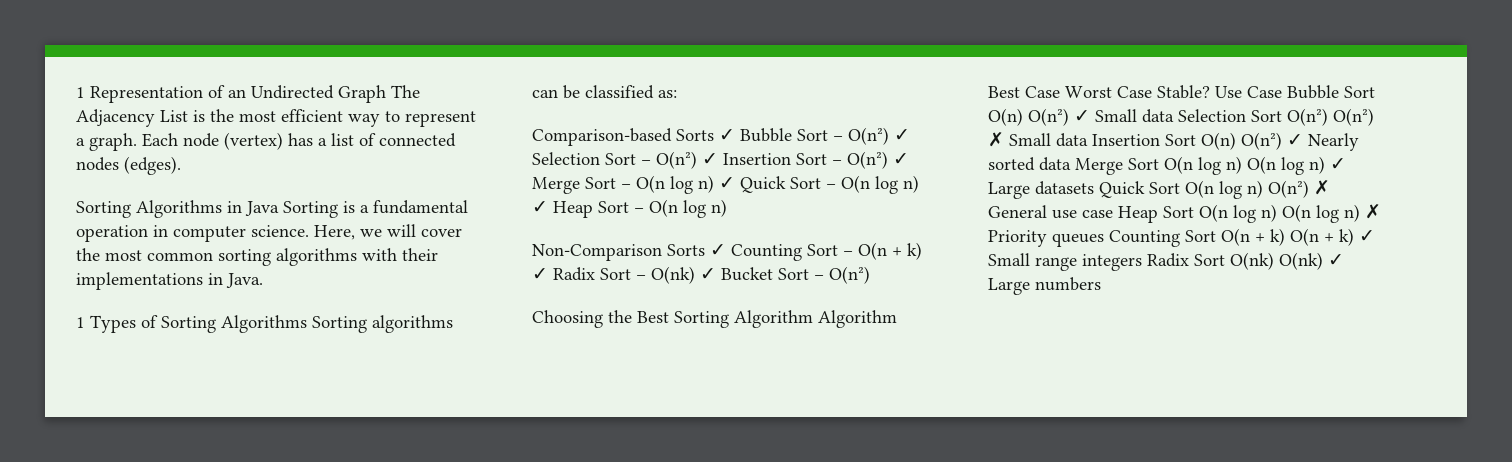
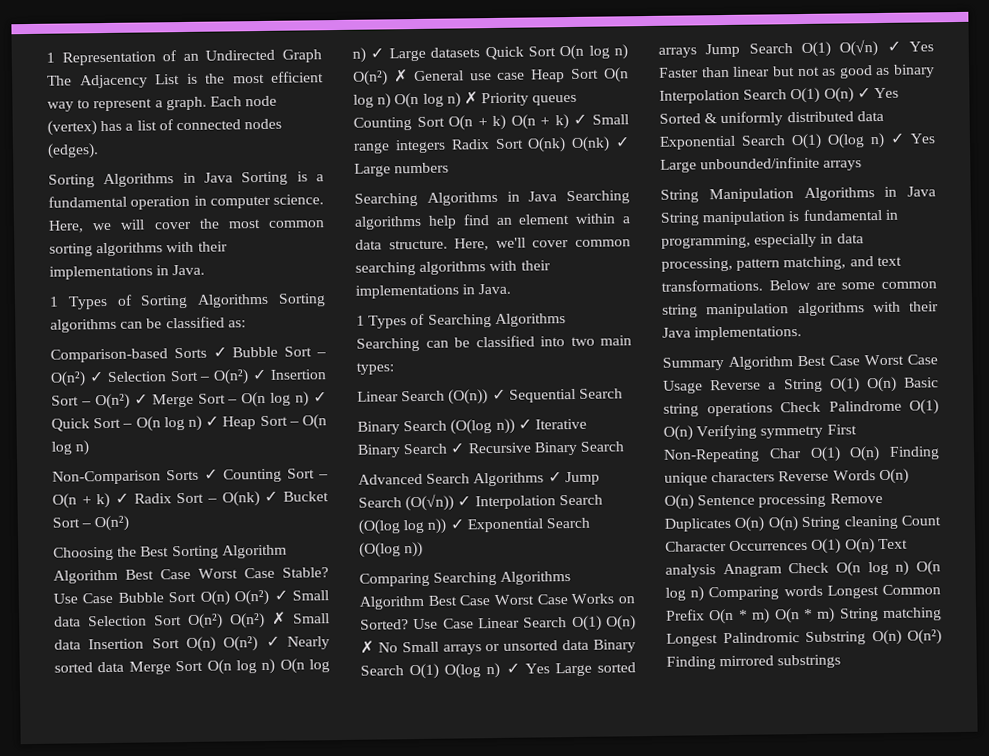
(1101, 284) none -> [354,190,630,207] [354,213,631,230] [355,237,631,251] [355,260,551,276] [355,283,512,299] [356,313,566,329] [356,335,632,352] [356,362,394,375] [357,388,623,405] [357,418,587,435] [357,441,624,458] [358,471,600,487] [358,493,603,512] [358,517,590,535] [359,541,424,558] [359,571,572,587] [359,593,635,610] [360,615,636,632] [360,639,636,655] [360,662,636,680] [658,39,934,58] [659,64,935,79] [659,87,899,104] [659,110,884,127] [659,132,936,150] [660,156,863,173] [660,186,936,203] [660,208,898,226] [661,233,864,249] [661,256,902,272] [661,279,937,292] [662,301,939,318] [662,326,803,341] [662,354,938,371] [663,376,939,394] [663,399,939,417] [663,424,857,441] [663,446,940,463] [664,468,909,486] [664,492,883,510] [664,515,941,532] [665,538,908,554] [665,560,941,578] [665,584,941,602] [666,607,942,625] [666,629,942,647] [666,654,842,670] // Searching Algorithms in Java Searching algorithms help find an element within a data structure. Here, we'll cover common searching algorithms with their implementations in Java. // 1 Types of Searching Algorithms Searching can be classified into two main types: // Linear Search (O(n)) ✓ Sequential Search // Binary Search (O(log n)) ✓ Iterative Binary Search ✓ Recursive Binary Search // Advanced Search Algorithms ✓ Jump Search (O(√n)) ✓ Interpolation Search (O(log log n)) ✓ Exponential Search (O(log n)) // Comparing Searching Algorithms Algorithm Best Case Worst Case Works on Sorted? Use Case Linear Search O(1) O(n) ✗ No Small arrays or unsorted data Binary Search O(1) O(log n) ✓ Yes Large sorted arrays Jump Search O(1) O(√n) ✓ Yes Faster than linear but not as good as binary Interpolation Search O(1) O(n) ✓ Yes Sorted & uniformly distributed data Exponential Search O(1) O(log n) ✓ Yes Large unbounded/infinite arrays // String Manipulation Algorithms in Java String manipulation is fundamental in programming, especially in data processing, pattern matching, and text transformations. Below are some common string manipulation algorithms with their Java implementations. // Summary Algorithm Best Case Worst Case Usage Reverse a String O(1) O(n) Basic string operations Check Palindrome O(1) O(n) Verifying symmetry First Non-Repeating Char O(1) O(n) Finding unique characters Reverse Words O(n) O(n) Sentence processing Remove Duplicates O(n) O(n) String cleaning Count Character Occurrences O(1) O(n) Text analysis Anagram Check O(n log n) O(n log n) Comparing words Longest Common Prefix O(n * m) O(n * m) String matching Longest Palindromic Substring O(n) O(n²) Finding mirrored substrings

